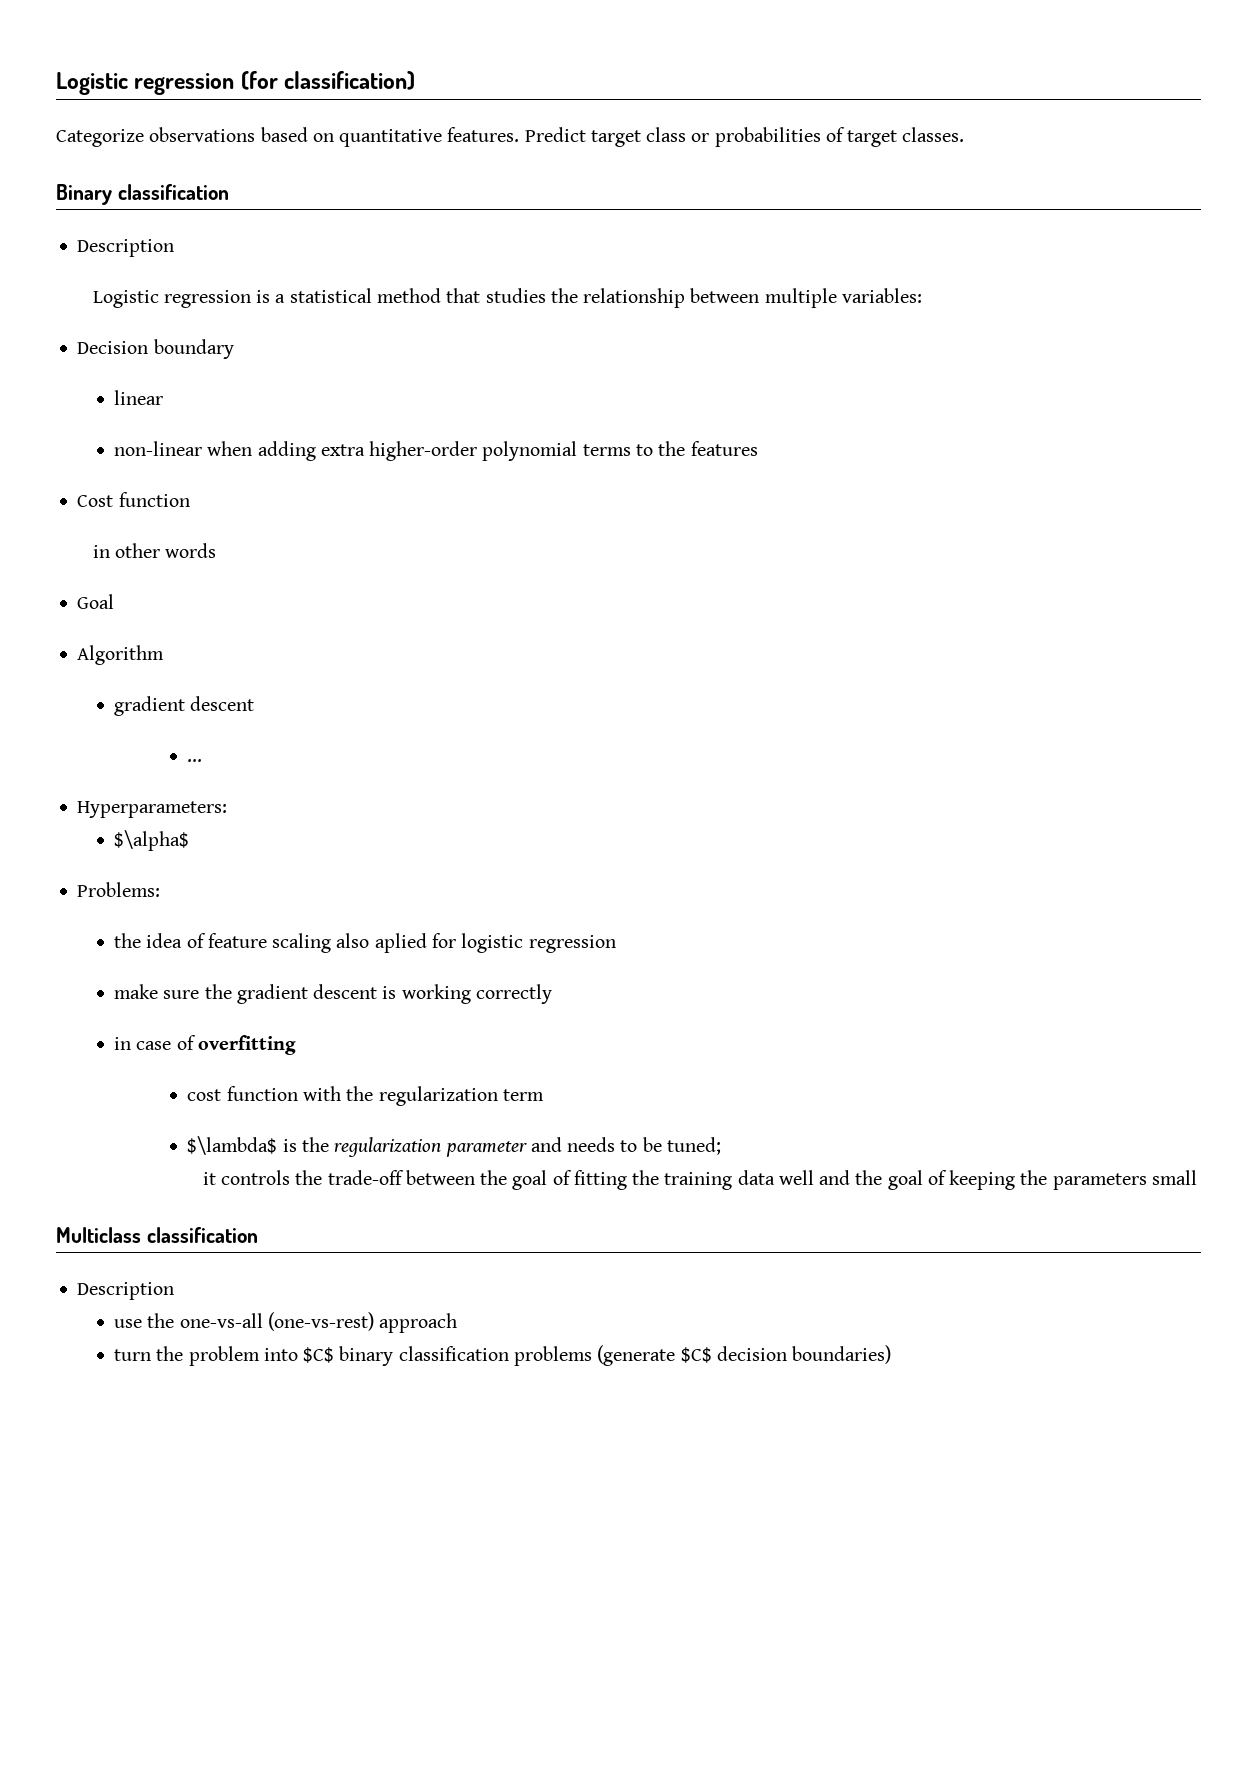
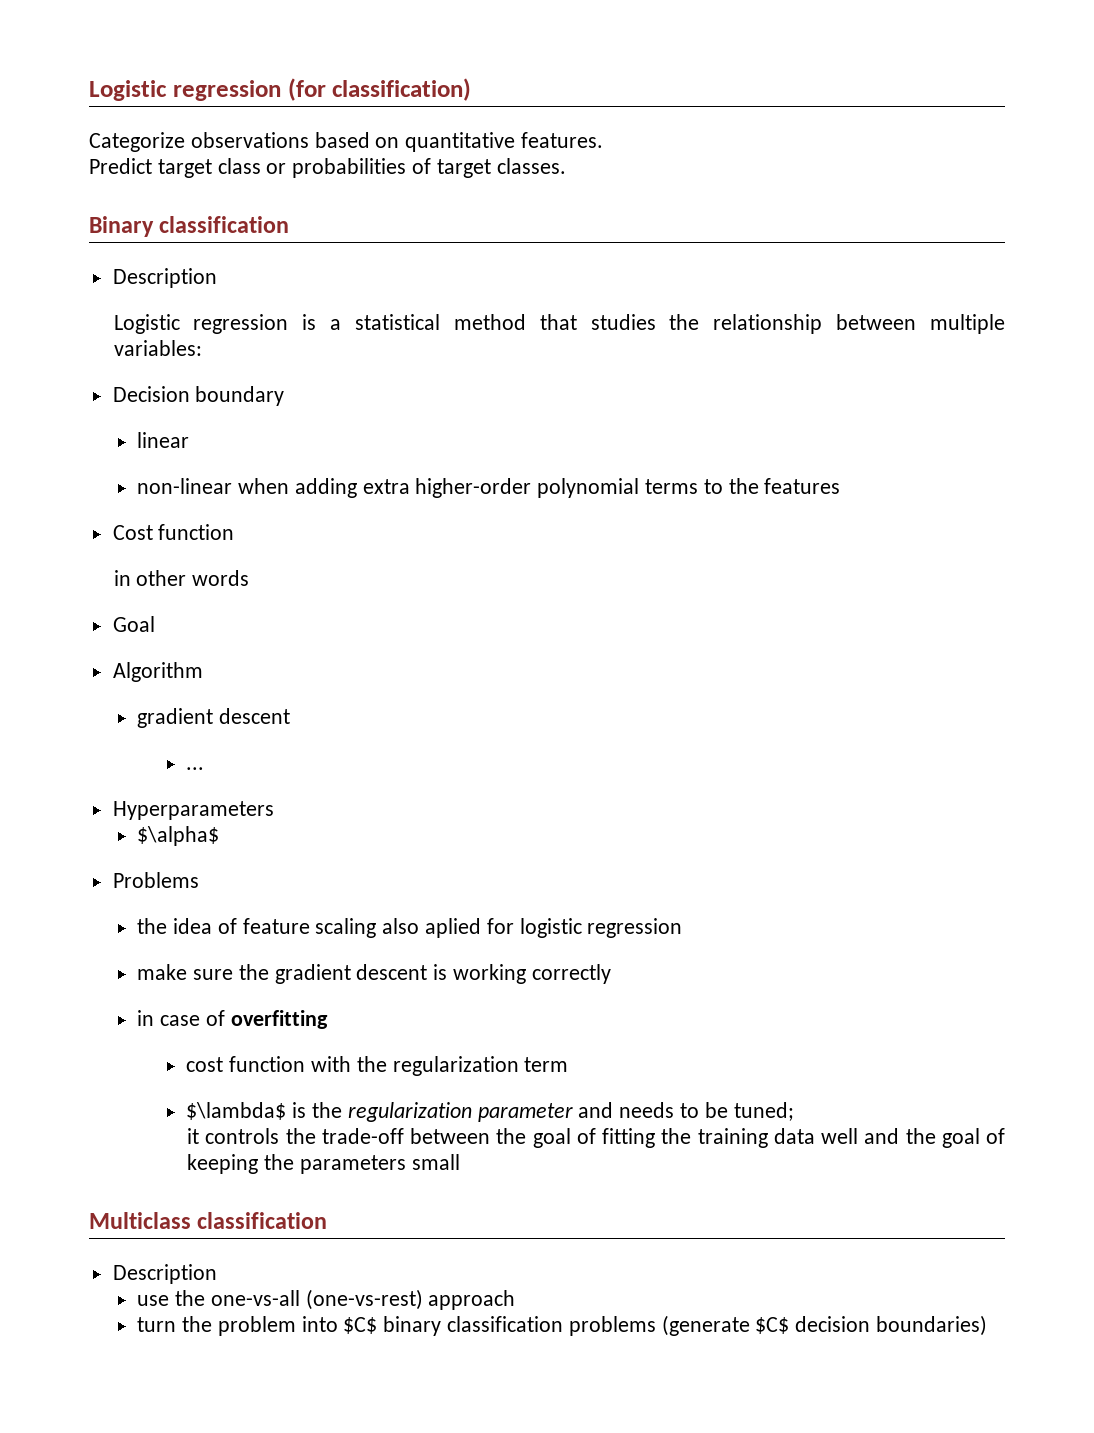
(520, 134) none -> (604, 140) //
[77,801,228,818] Hyperparameters: -> [112,801,274,820] Hyperparameters
[77,882,161,897] Problems: -> [112,872,199,888] Problems

